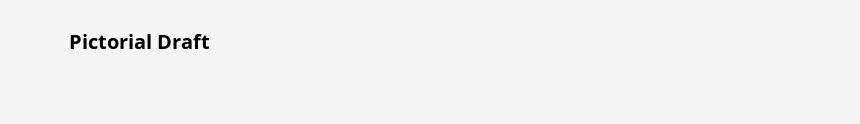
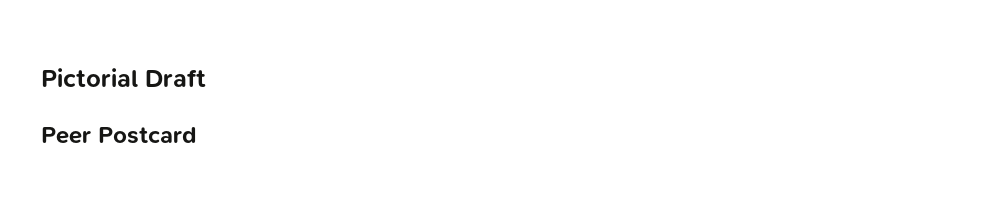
(211, 41) none -> [41,127,197,144] // Peer Postcard

